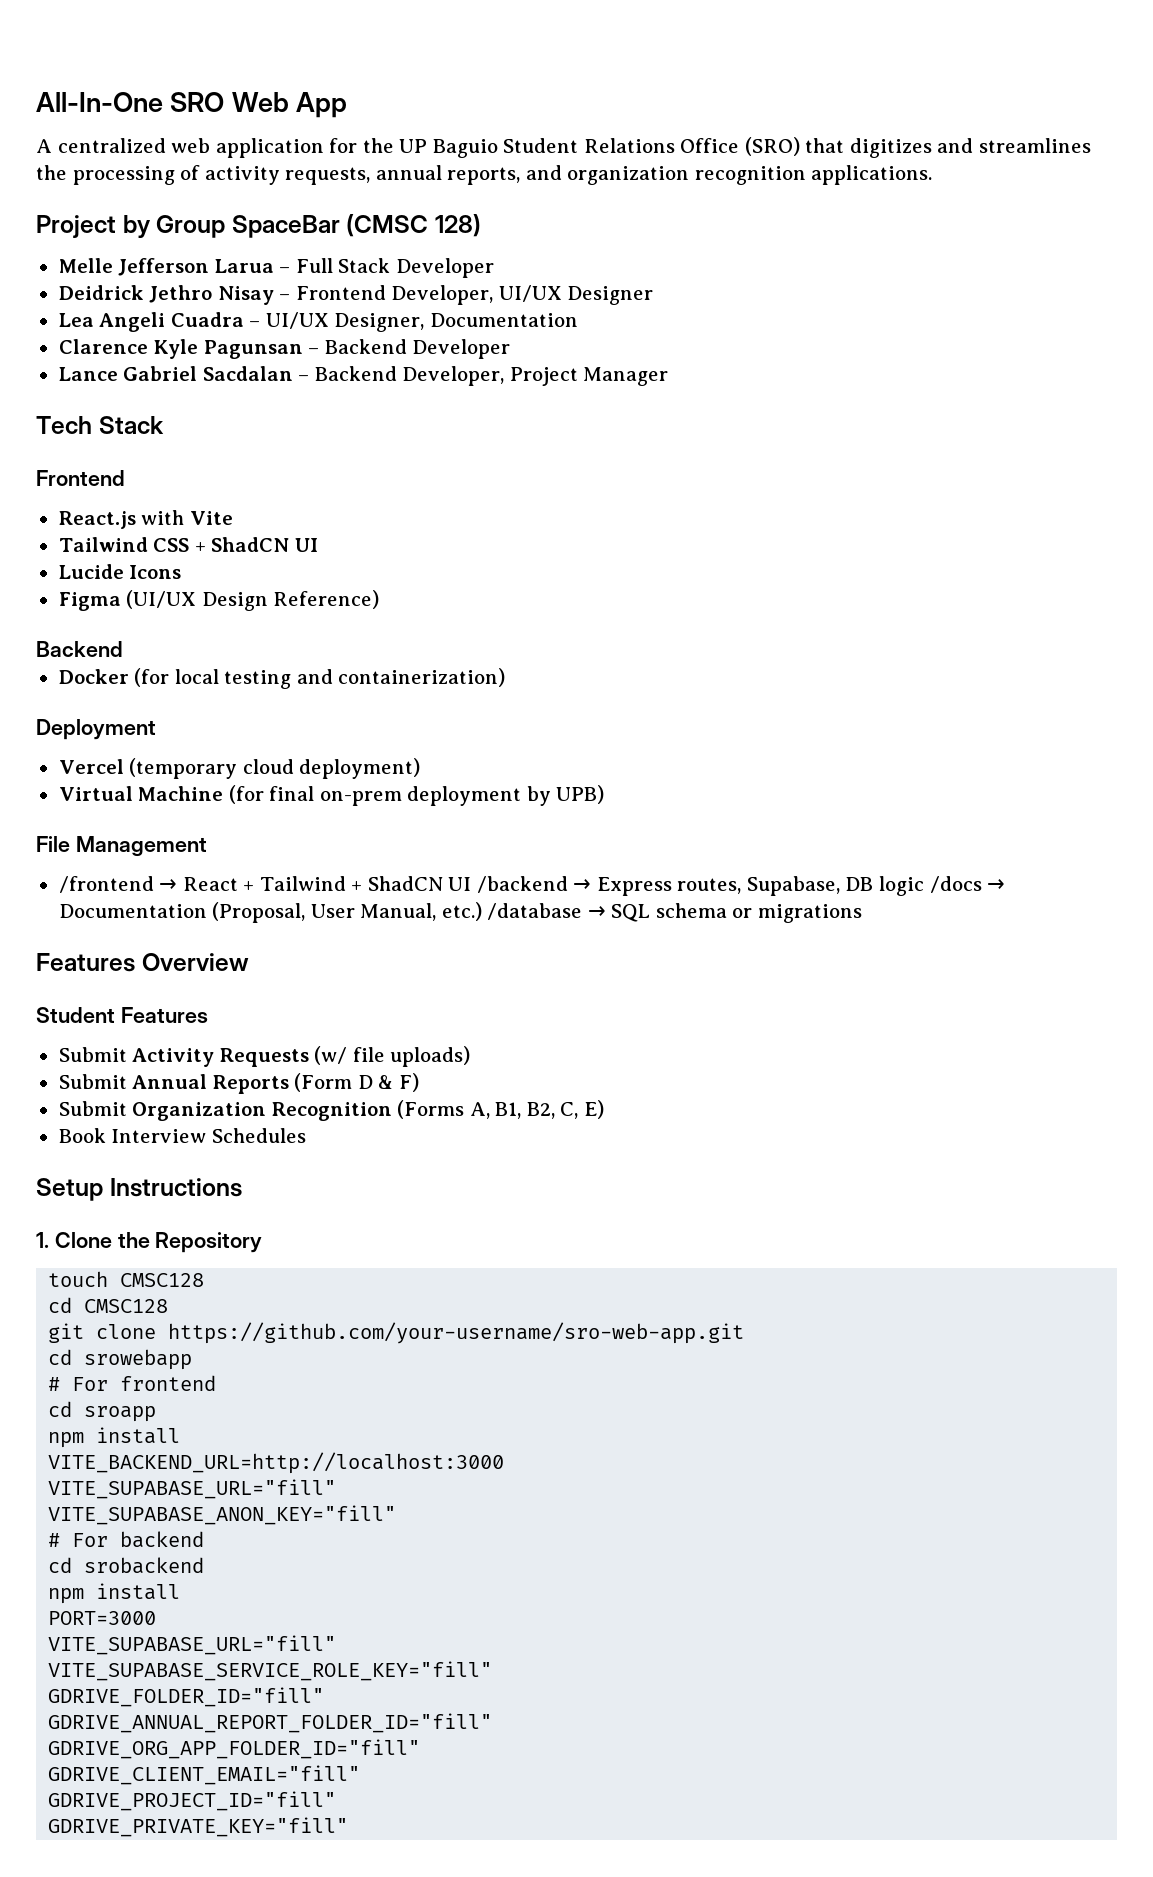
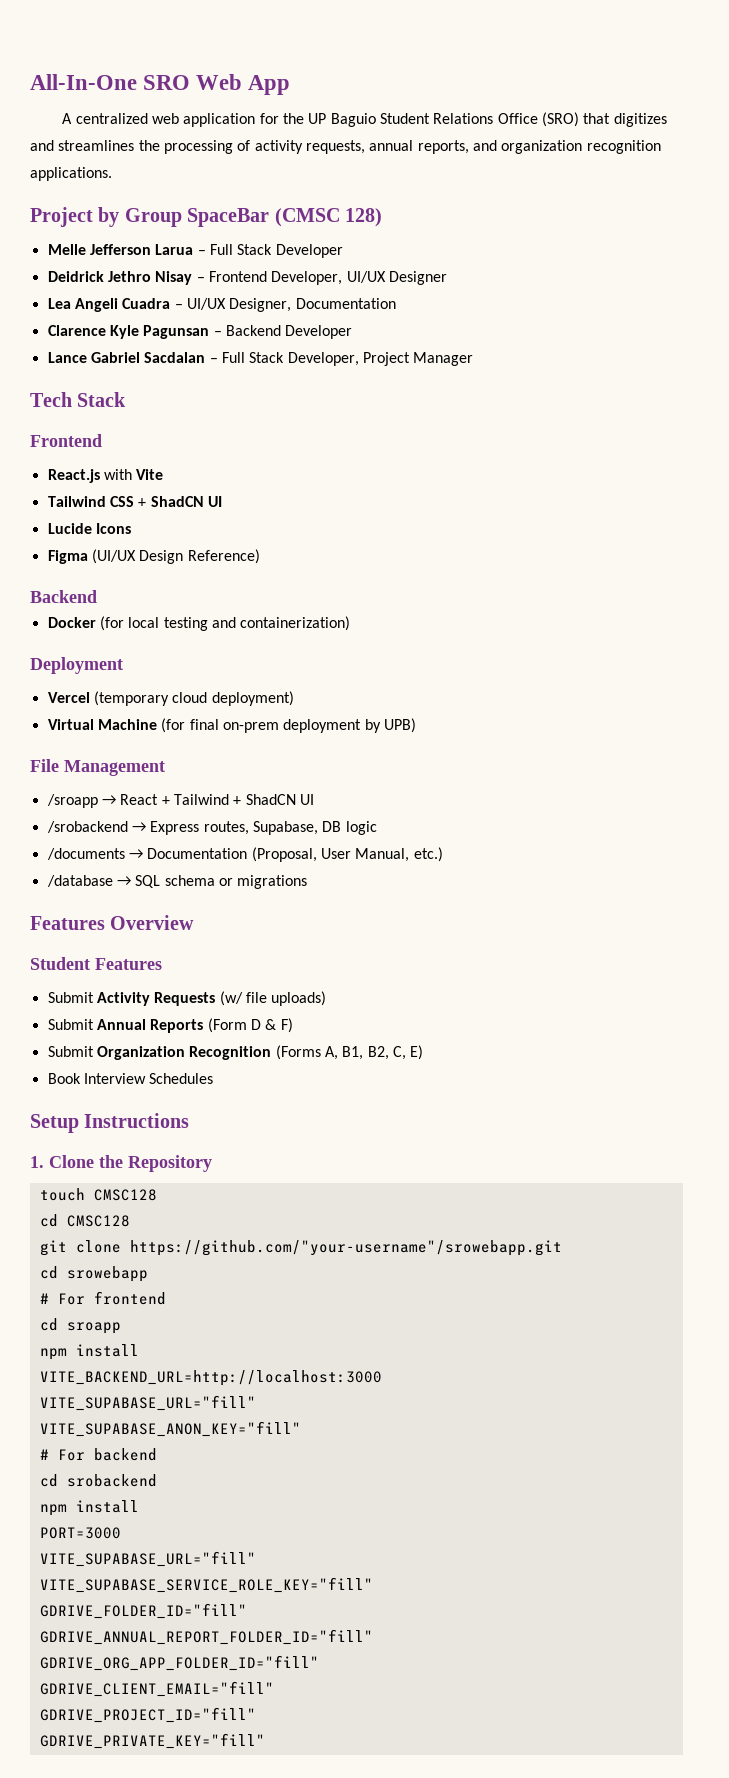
[314,366,397,381] Backend -> [221,352,285,363] Full Stack
[58,876,154,893] /frontend -> [46,794,98,808] /sroapp
[476,876,568,893] /backend -> [46,821,128,833] // /srobackend
[929,876,982,893] /docs -> [46,848,125,860] // /documents
(482, 911) none -> (443, 854) //
[168,1322,745,1344] https://github.com/your-username/sro-web-app.git -> [129,1240,562,1256] https://github.com/"your-username"/srowebapp.git

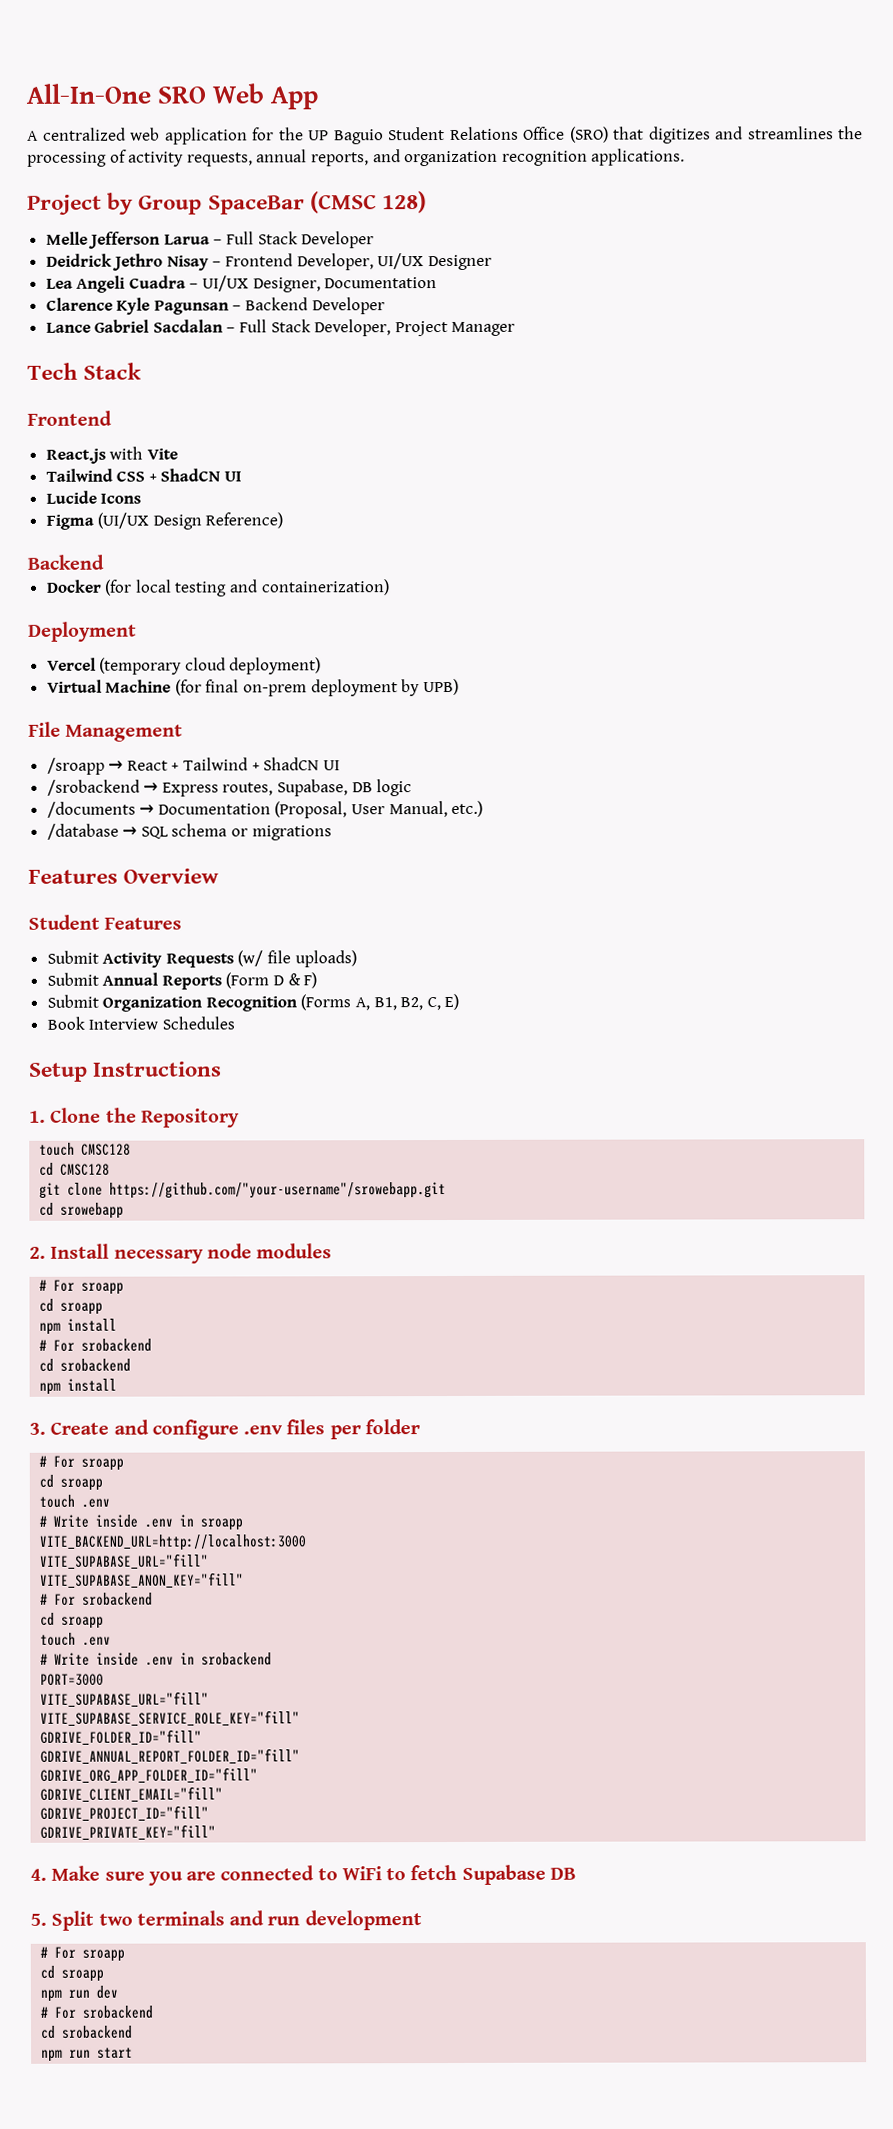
[39,1291,166,1305] // # For frontend -> [29,1243,333,1264] [39,1279,125,1295] // 2. Install necessary node modules // # For sroapp
(139, 1350) none -> [39,1338,153,1352] [39,1358,132,1372] [39,1378,118,1395] [29,1419,420,1440] [39,1455,125,1471] [39,1474,104,1491] [39,1494,111,1508] [39,1514,244,1531] // # For srobackend // cd srobackend // npm install // 3. Create and configure .env files per folder // # For sroapp // cd sroapp // touch .env // # Write inside .env in sroapp
[93,1448,157,1461] [39,1474,157,1487] [39,1500,139,1516] backend // cd srobackend // npm install -> [82,1592,154,1606] [40,1612,105,1629] [40,1632,112,1646] [40,1652,273,1666] srobackend // cd sroapp // touch .env // # Write inside .env in srobackend
(265, 1741) none -> [30,1864,576,1886] [30,1910,422,1931] [40,1946,126,1962] [40,1965,105,1982] [40,1985,119,2002] [40,2005,154,2019] [41,2025,134,2039] [41,2047,134,2062] // 4. Make sure you are connected to WiFi to fetch Supabase DB // 5. Split two terminals and run development // # For sroapp // cd sroapp // npm run dev // # For srobackend // cd srobackend // npm run start

